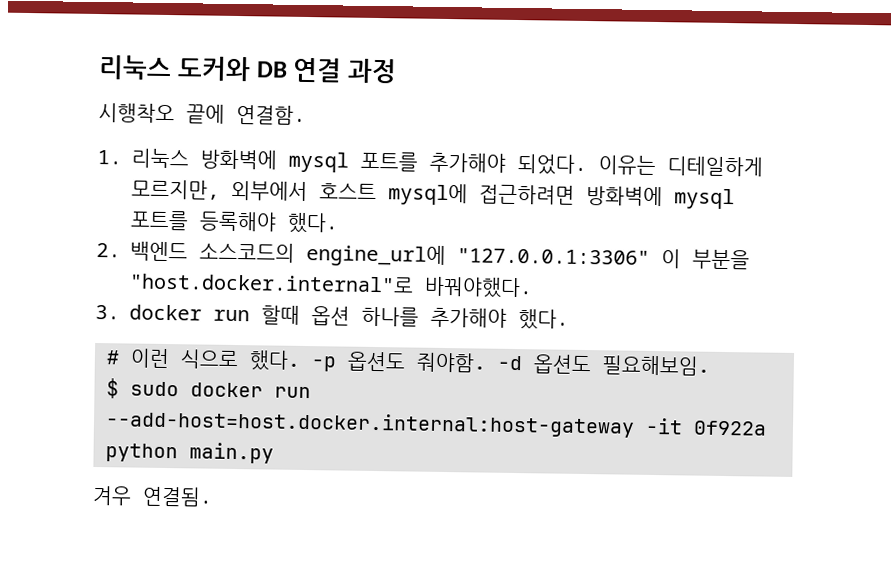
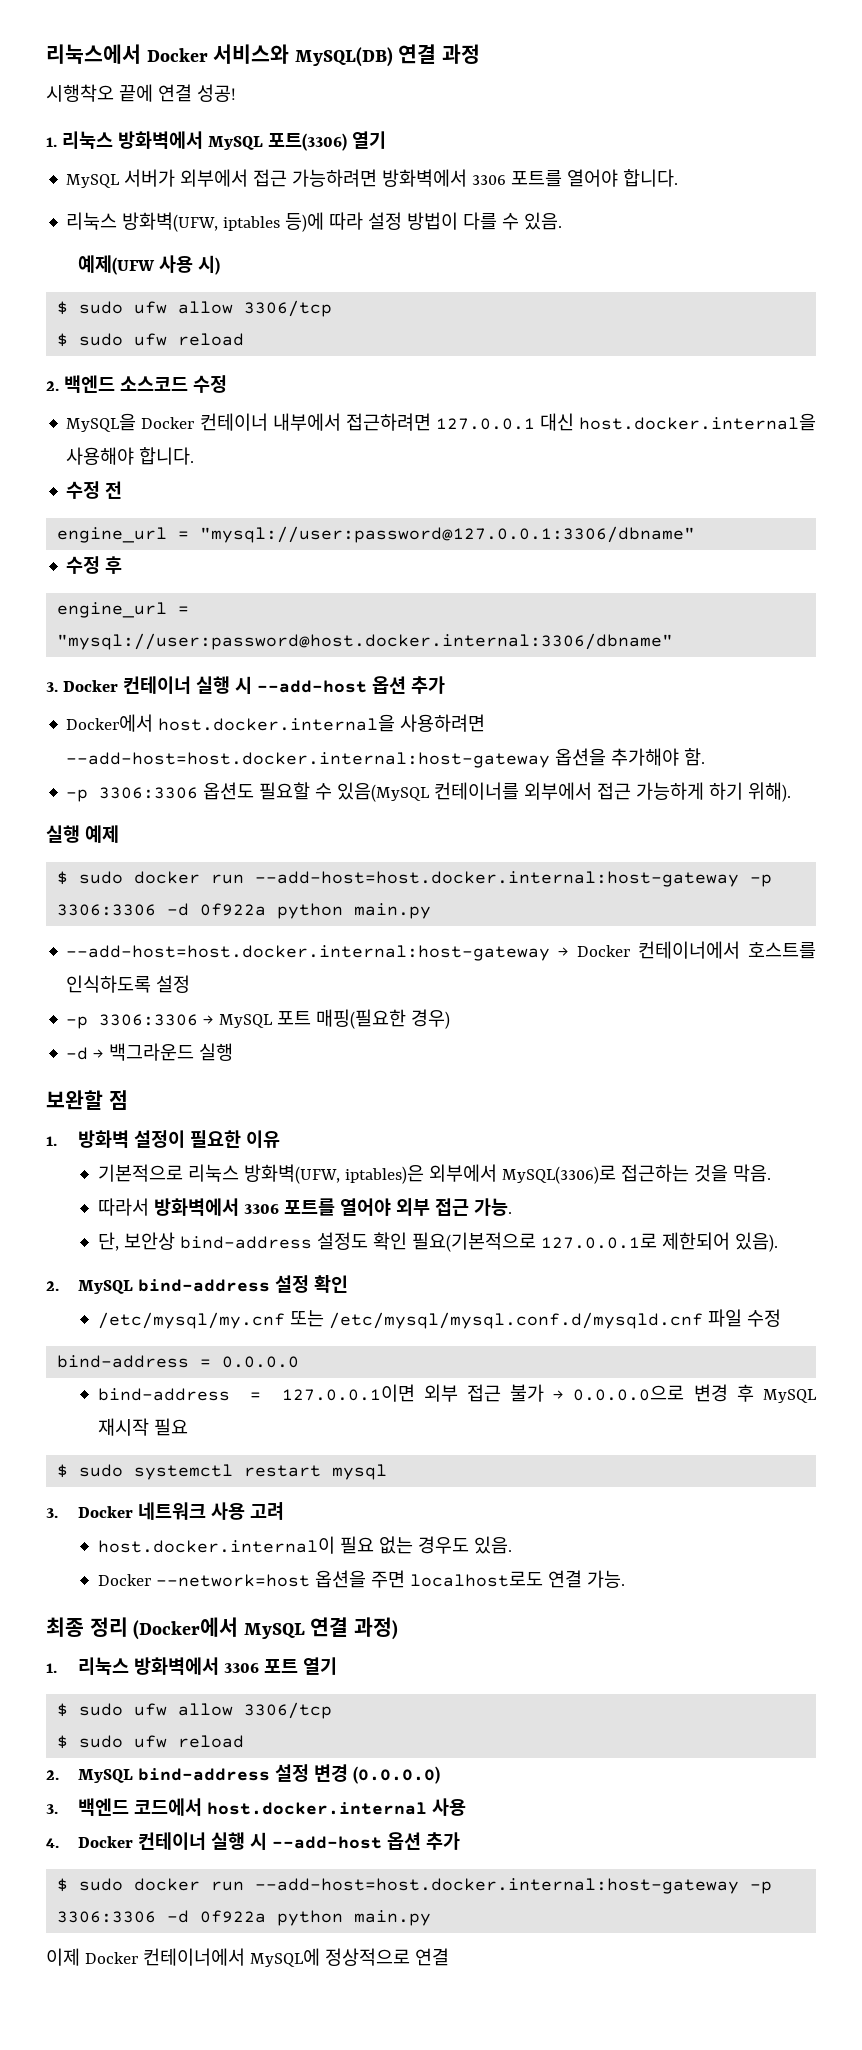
[98,55,288,82] 리눅스 도커와 DB -> [46,44,393,67] 리눅스에서 Docker 서비스와 MySQL(DB)
[236,104,306,125] [97,148,763,177] [131,179,735,210] [130,210,339,234] [96,241,750,270] [129,273,533,299] [95,304,569,330] [106,348,710,376] [106,378,311,399] [105,410,767,438] [105,442,274,464] [92,485,213,507] 연결함. // 1. 리눅스 방화벽에 mysql 포트를 추가해야 되었다. 이유는 디테일하게 모르지만, 외부에서 호스트 mysql에 접근하려면 방화벽에 mysql 포트를 등록해야 했다. // 2. 백엔드 소스코드의 engine_url에 "127.0.0.1:3306" 이 부분을 "host.docker.internal"로 바꿔야했다. // 3. docker run 할때 옵션 하나를 추가해야 했다. // # 이런 식으로 했다. -p 옵션도 줘야함. -d 옵션도 필요해보임. // $ sudo docker run --add-host=host.docker.internal:host-gateway -it 0f922a python main.py // 겨우 연결됨. -> [157,84,236,102] [46,131,386,151] [66,169,679,188] [66,212,563,232] [77,255,220,275] [57,300,333,317] [57,333,245,347] [46,375,227,393] [66,413,816,432] [66,447,195,465] [66,481,123,499] [57,526,696,543] [66,556,123,574] [57,602,190,618] [57,633,674,650] [46,676,445,694] [66,714,486,732] [66,748,706,768] [66,782,792,802] [46,825,119,843] [57,871,773,887] [57,903,432,919] [66,941,817,961] [66,975,191,993] [66,1009,451,1029] [66,1043,234,1061] [46,1090,128,1110] [46,1130,280,1148] [98,1164,772,1184] [98,1198,513,1216] [98,1232,779,1252] [46,1275,348,1294] [98,1309,782,1329] [57,1355,300,1368] [98,1384,817,1403] [98,1418,189,1436] [57,1464,388,1480] [46,1502,284,1520] [98,1536,513,1554] [98,1570,626,1588] [46,1617,398,1640] [46,1657,337,1675] [57,1702,333,1719] [57,1735,245,1749] [46,1764,440,1784] [46,1798,466,1816] [46,1832,460,1850] [57,1878,773,1894] [57,1910,432,1926] [46,1948,449,1967] 연결 성공! // 1. 리눅스 방화벽에서 MySQL 포트(3306) 열기 // MySQL 서버가 외부에서 접근 가능하려면 방화벽에서 3306 포트를 열어야 합니다. // 리눅스 방화벽(UFW, iptables 등)에 따라 설정 방법이 다를 수 있음. // 예제(UFW 사용 시) // $ sudo ufw allow 3306/tcp // $ sudo ufw reload // 2. 백엔드 소스코드 수정 // MySQL을 Docker 컨테이너 내부에서 접근하려면 127.0.0.1 대신 host.docker.internal을 사용해야 합니다. // 수정 전 // engine_url = "mysql://user:password@127.0.0.1:3306/dbname" // 수정 후 // engine_url = "mysql://user:password@host.docker.internal:3306/dbname" // 3. Docker 컨테이너 실행 시 --add-host 옵션 추가 // Docker에서 host.docker.internal을 사용하려면 --add-host=host.docker.internal:host-gateway 옵션을 추가해야 함. // -p 3306:3306 옵션도 필요할 수 있음(MySQL 컨테이너를 외부에서 접근 가능하게 하기 위해). // 실행 예제 // $ sudo docker run --add-host=host.docker.internal:host-gateway -p 3306:3306 -d 0f922a python main.py // --add-host=host.docker.internal:host-gateway → Docker 컨테이너에서 호스트를 인식하도록 설정 // -p 3306:3306 → MySQL 포트 매핑(필요한 경우) // -d → 백그라운드 실행 // 보완할 점 // 1. 방화벽 설정이 필요한 이유 // 기본적으로 리눅스 방화벽(UFW, iptables)은 외부에서 MySQL(3306)로 접근하는 것을 막음. // 따라서 방화벽에서 3306 포트를 열어야 외부 접근 가능. // 단, 보안상 bind-address 설정도 확인 필요(기본적으로 127.0.0.1로 제한되어 있음). // 2. MySQL bind-address 설정 확인 // /etc/mysql/my.cnf 또는 /etc/mysql/mysql.conf.d/mysqld.cnf 파일 수정 // bind-address = 0.0.0.0 // bind-address = 127.0.0.1이면 외부 접근 불가 → 0.0.0.0으로 변경 후 MySQL 재시작 필요 // $ sudo systemctl restart mysql // 3. Docker 네트워크 사용 고려 // host.docker.internal이 필요 없는 경우도 있음. // Docker --network=host 옵션을 주면 localhost로도 연결 가능. // 최종 정리 (Docker에서 MySQL 연결 과정) // 1. 리눅스 방화벽에서 3306 포트 열기 // $ sudo ufw allow 3306/tcp // $ sudo ufw reload // 2. MySQL bind-address 설정 변경 (0.0.0.0) // 3. 백엔드 코드에서 host.docker.internal 사용 // 4. Docker 컨테이너 실행 시 --add-host 옵션 추가 // $ sudo docker run --add-host=host.docker.internal:host-gateway -p 3306:3306 -d 0f922a python main.py // 이제 Docker 컨테이너에서 MySQL에 정상적으로 연결

